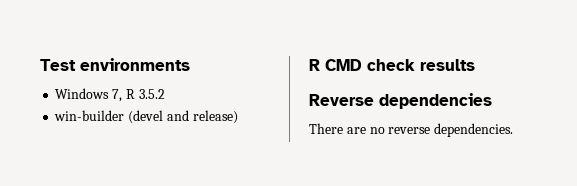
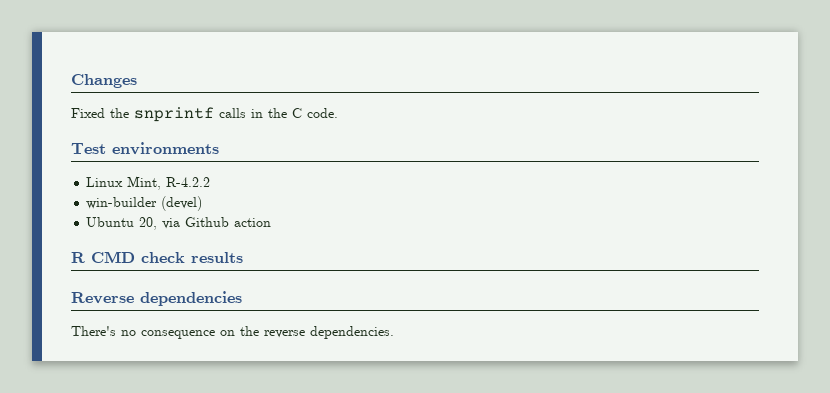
[40,58,190,71] [55,88,165,102] [54,110,238,124] Test environments // Windows 7, R 3.5.2 // win-builder (devel and release) -> [71,74,137,88] [71,107,338,122] [71,142,219,155] [86,176,211,190] [86,196,203,211] [86,217,272,230] Changes // Fixed the snprintf calls in the C code. // Test environments // Linux Mint, R-4.2.2 // win-builder (devel) // Ubuntu 20, via Github action
[309,123,385,134] There are no -> [71,326,259,339] There's no consequence on the

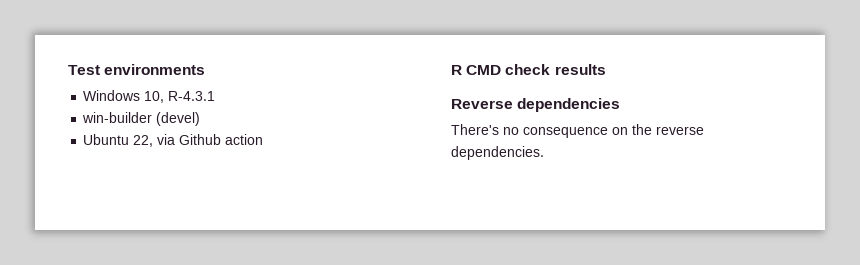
[71,74,137,88] [71,107,338,122] Changes // Fixed the snprintf calls in the C code. // -> (68, 70) none
[86,176,211,190] Linux Mint, R-4.2.2 -> [83,90,216,103] Windows 10, R-4.3.1
[139,217,158,230] 20, -> [133,135,154,147] 22,

